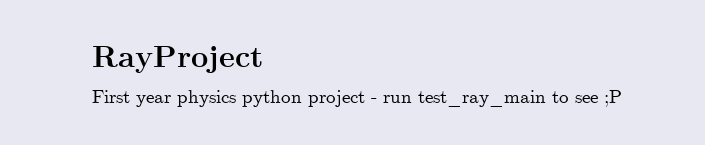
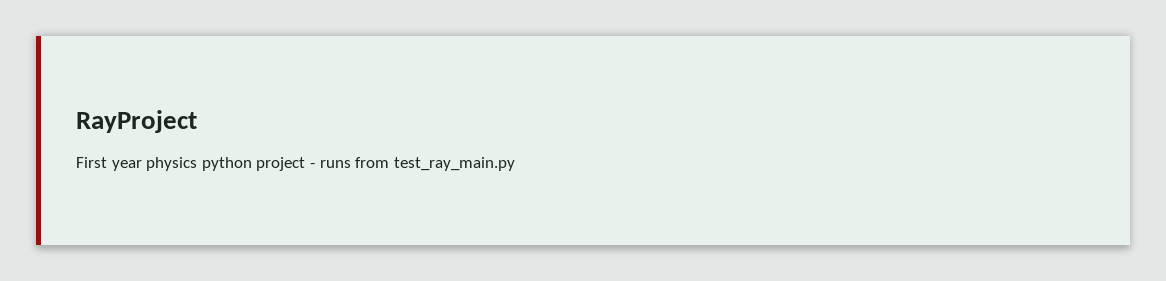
[383,90,622,107] run test_ray_main to see ;P -> [319,157,515,171] runs from test_ray_main.py

